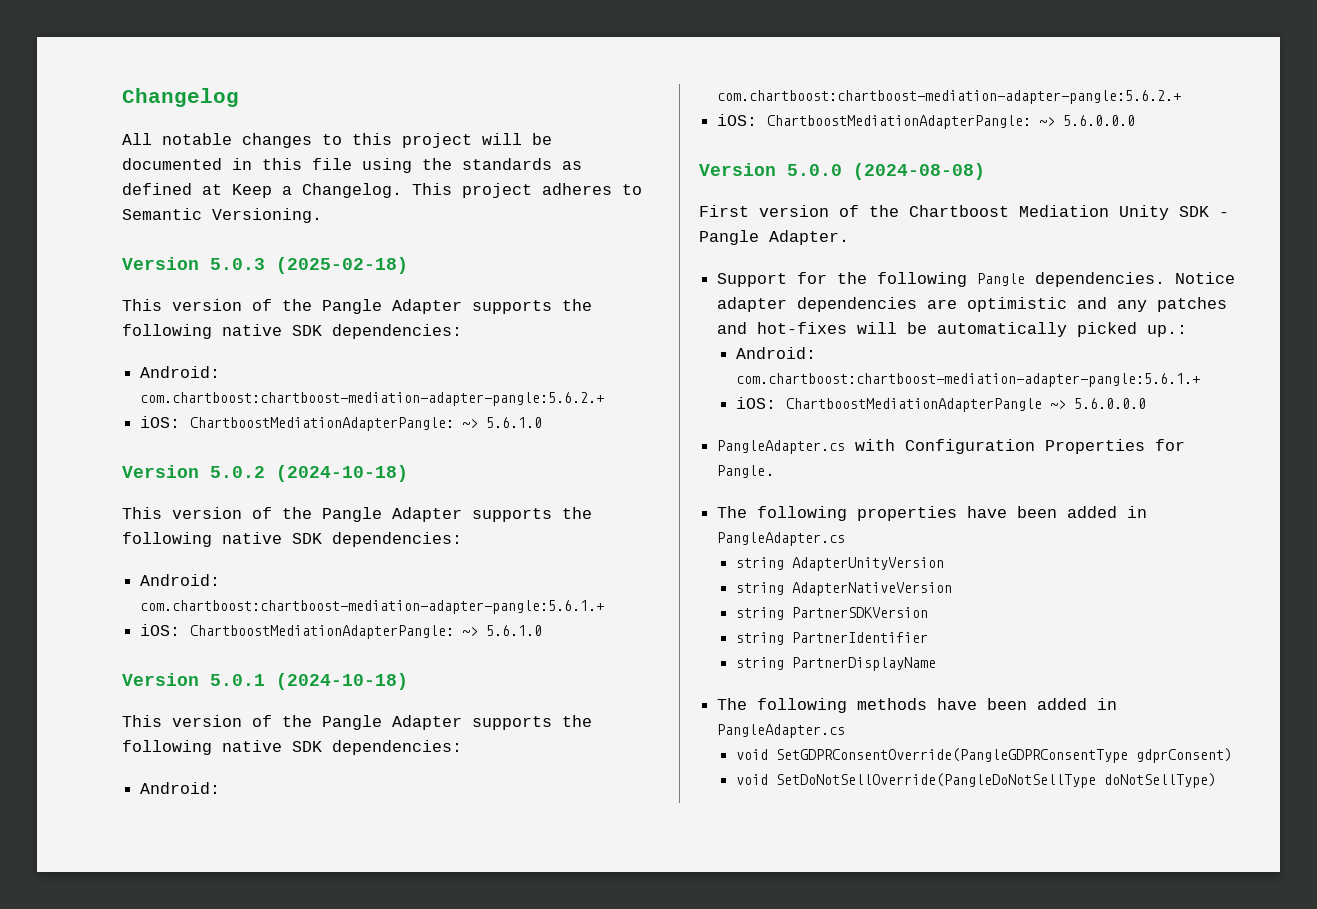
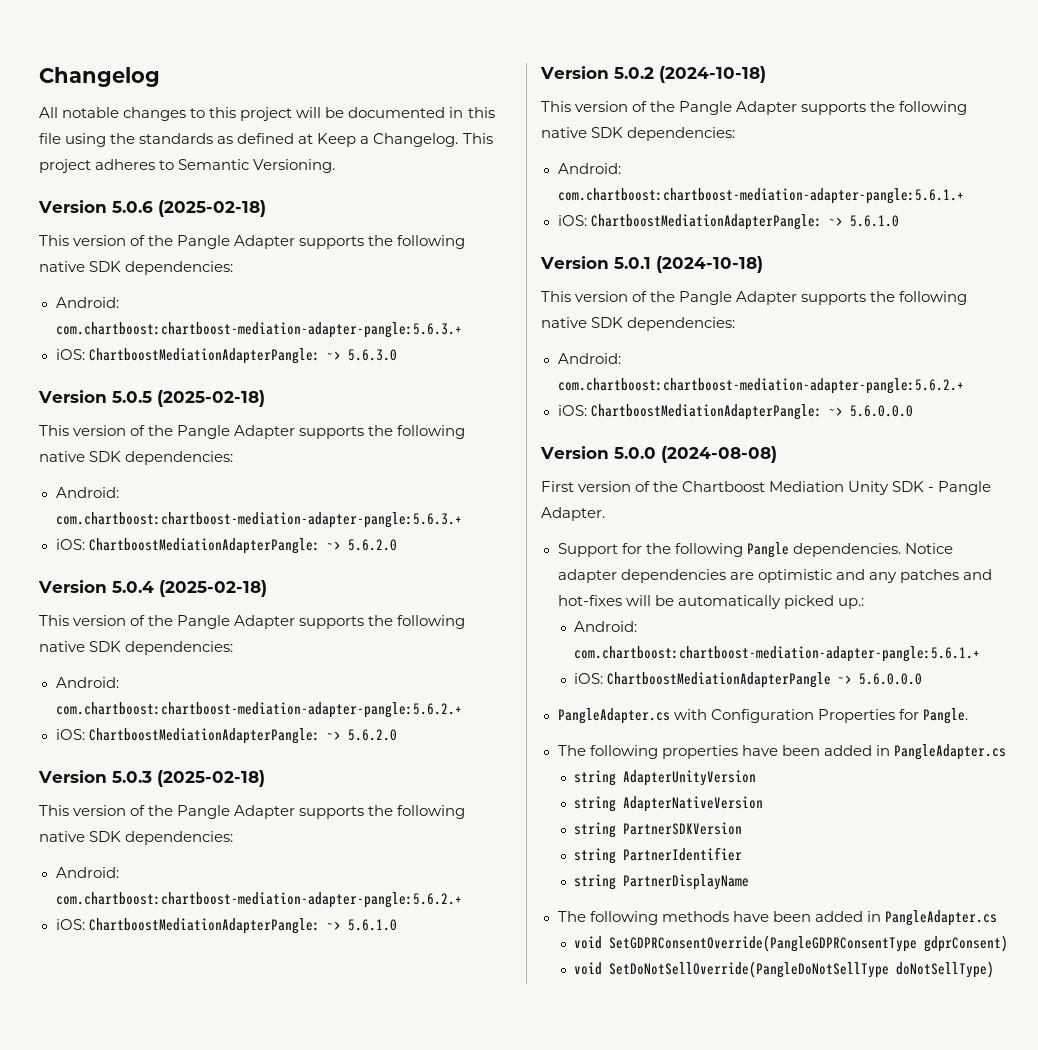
(322, 215) none -> [38,200,266,217] [39,235,466,249] [39,261,234,275] [55,297,119,308] [55,322,462,338] [55,348,397,364] [38,390,265,407] [39,425,466,439] [39,451,234,465] [55,487,119,498] [55,512,462,528] [55,538,397,554] [38,580,267,597] [39,615,466,629] [39,641,234,655] [55,677,119,688] [55,702,462,718] [55,728,397,744] // Version 5.0.6 (2025-02-18) // This version of the Pangle Adapter supports the following native SDK dependencies: // Android: com.chartboost:chartboost-mediation-adapter-pangle:5.6.3.+ // iOS: ChartboostMediationAdapterPangle: ~> 5.6.3.0 // Version 5.0.5 (2025-02-18) // This version of the Pangle Adapter supports the following native SDK dependencies: // Android: com.chartboost:chartboost-mediation-adapter-pangle:5.6.3.+ // iOS: ChartboostMediationAdapterPangle: ~> 5.6.2.0 // Version 5.0.4 (2025-02-18) // This version of the Pangle Adapter supports the following native SDK dependencies: // Android: com.chartboost:chartboost-mediation-adapter-pangle:5.6.2.+ // iOS: ChartboostMediationAdapterPangle: ~> 5.6.2.0

